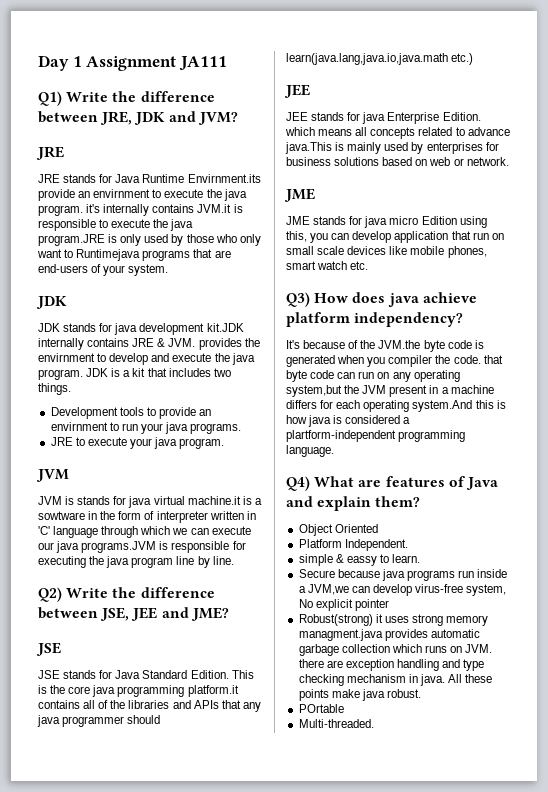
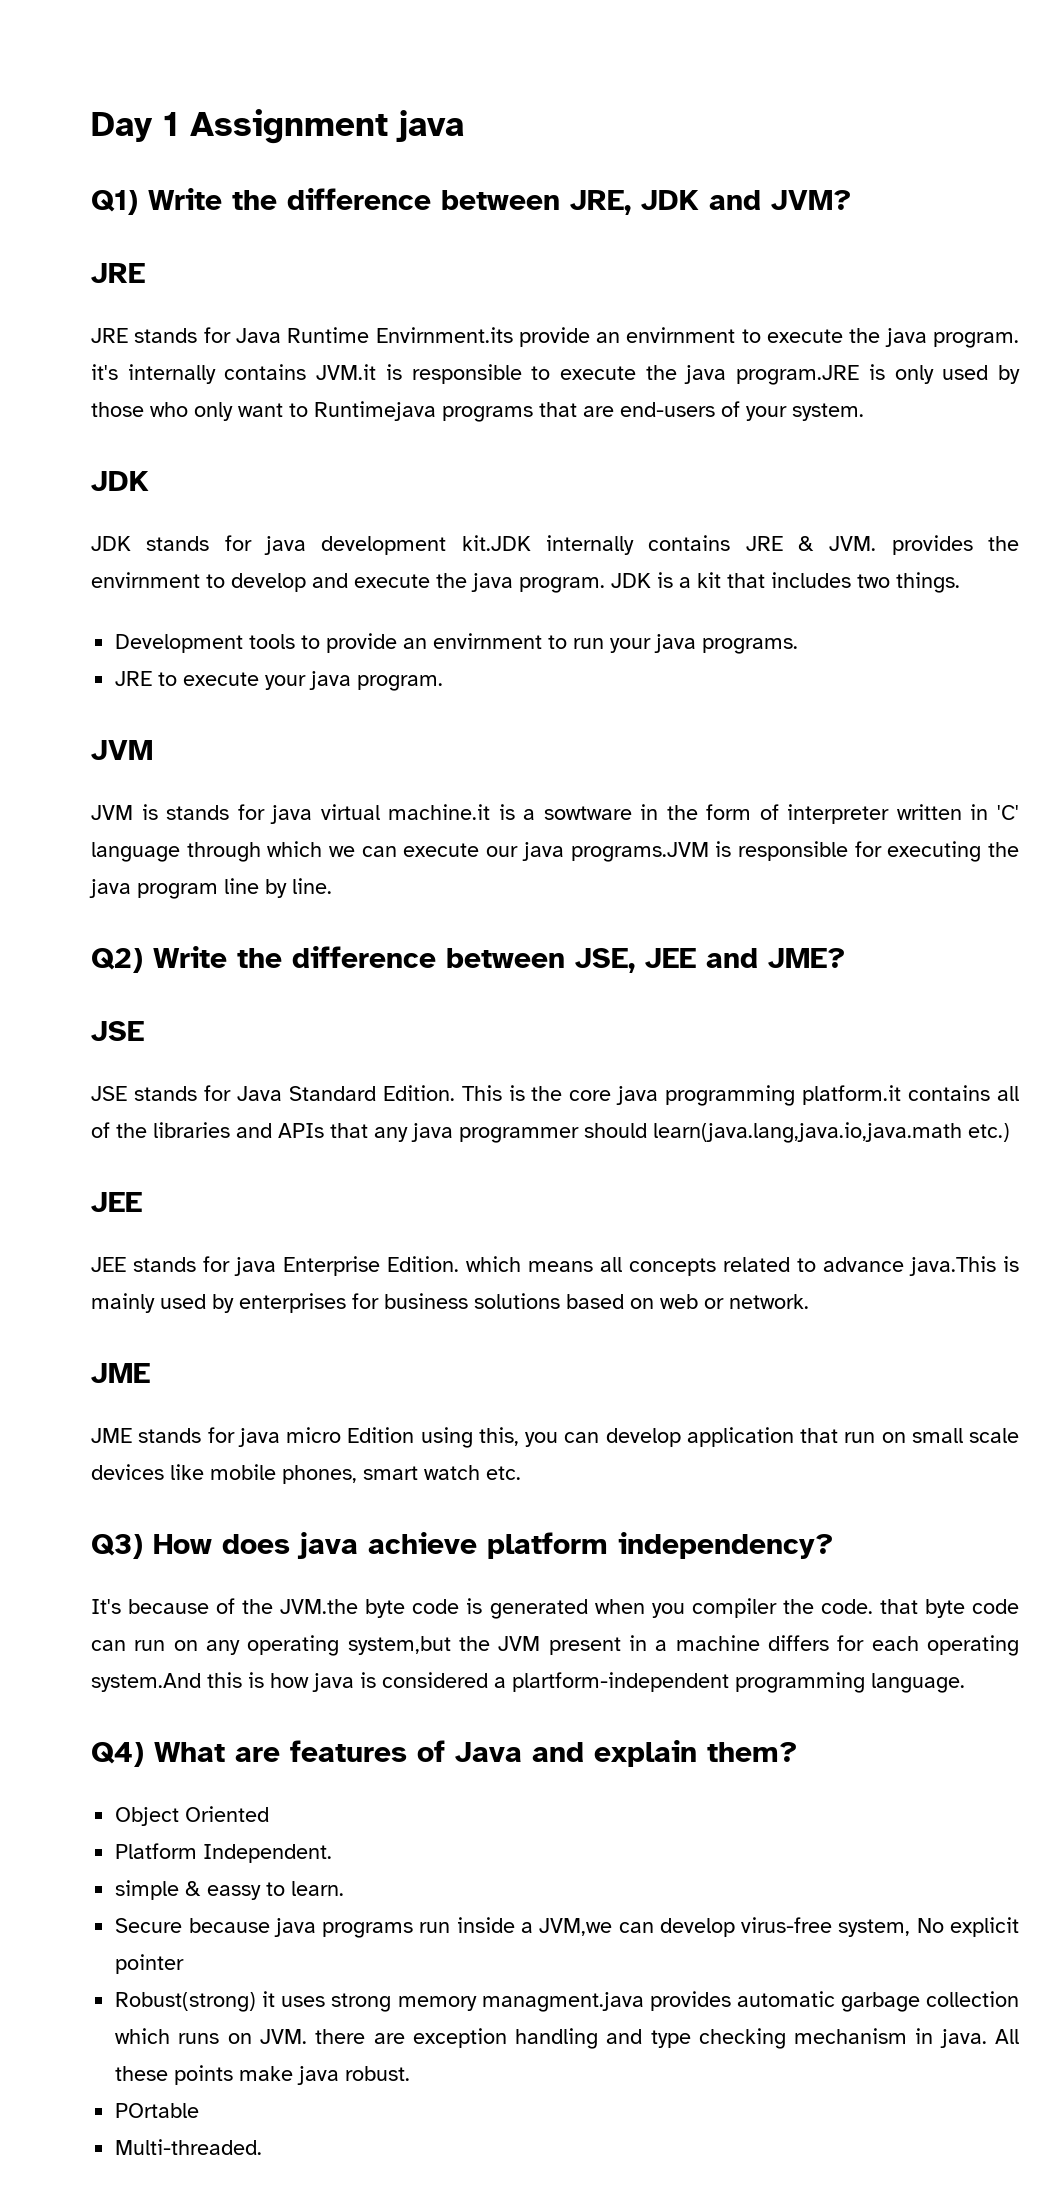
[178,56,227,71] JA111 -> [396,110,464,142] java

